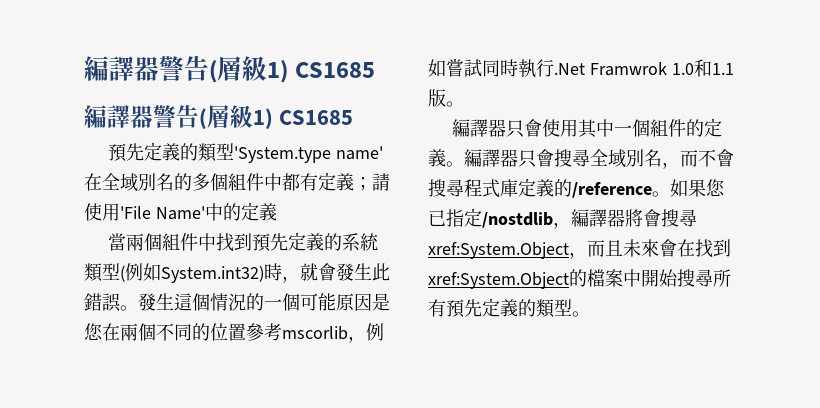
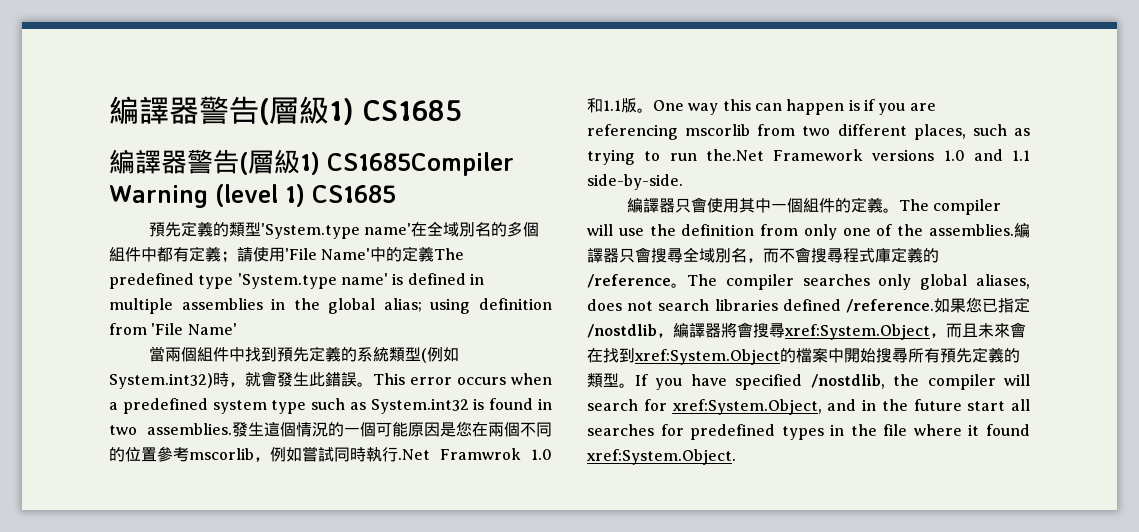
(273, 118) none -> [327,152,514,176] [109,184,305,208] CS1685Compiler Warning (level 1)
(277, 212) none -> [434,248,465,260] [109,273,484,289] [109,298,552,314] [109,323,237,335] The predefined type 'System.type name' is defined in multiple assemblies in the global alias; using definition from 'File Name'
(138, 308) none -> [373,373,552,385] [109,398,552,414] [109,423,232,435] This error occurs when a predefined system type such as System.int32 is found in two assemblies.
(464, 104) none -> [653,99,936,115] [587,124,1030,140] [587,149,1030,165] [587,174,683,190] One way this can happen is if you are referencing mscorlib from two different places, such as trying to run the.Net Framework versions 1.0 and 1.1 side-by-side.
(464, 164) none -> [899,199,1002,215] [587,224,1014,240] The compiler will use the definition from only one of the assemblies.
(670, 194) none -> [687,274,1030,290] [587,299,934,313] The compiler searches only global aliases, does not search libraries defined /reference.
(590, 314) none -> [635,374,1030,390] [587,399,1030,415] [587,424,1030,440] [587,449,736,465] If you have specified /nostdlib, the compiler will search for xref:System.Object, and in the future start all searches for predefined types in the file where it found xref:System.Object.

